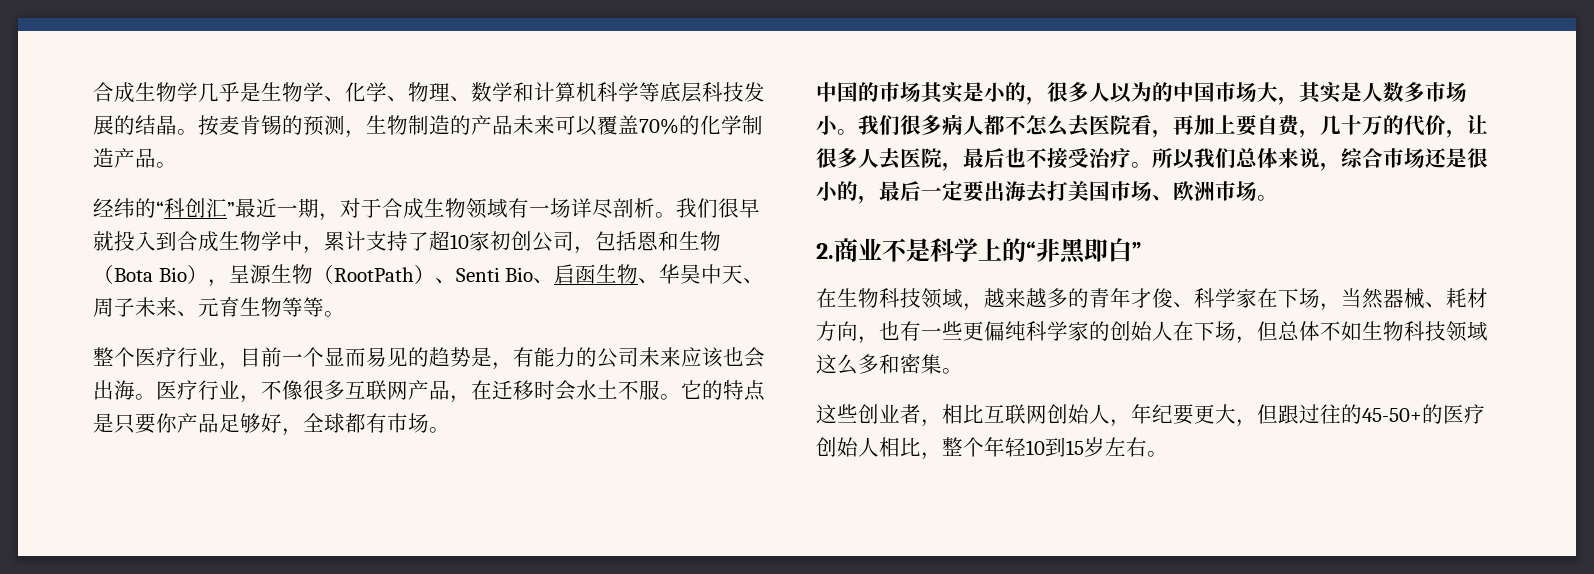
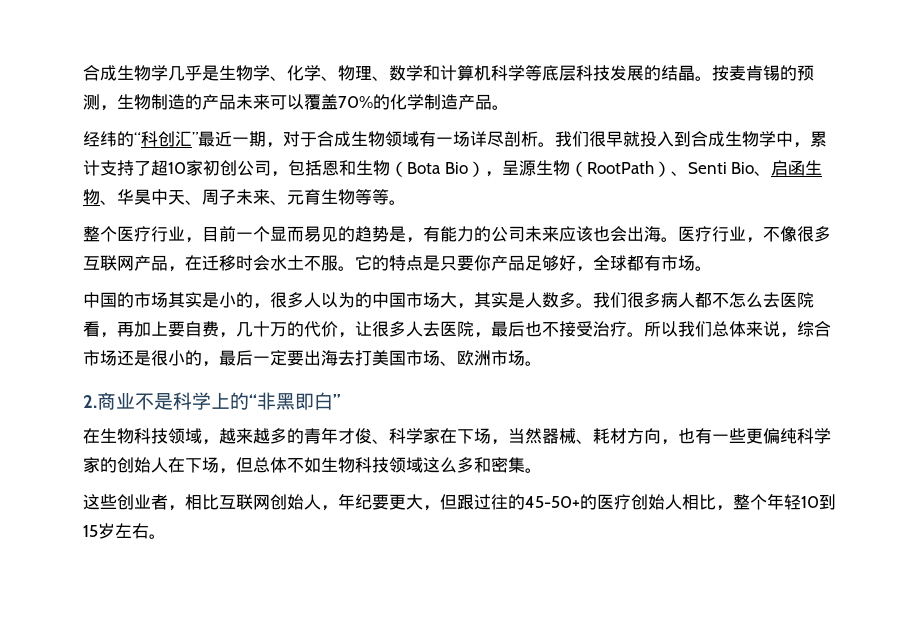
[1425,82,1467,102] [816,115,839,135] 市场小 -> (576, 300) none

